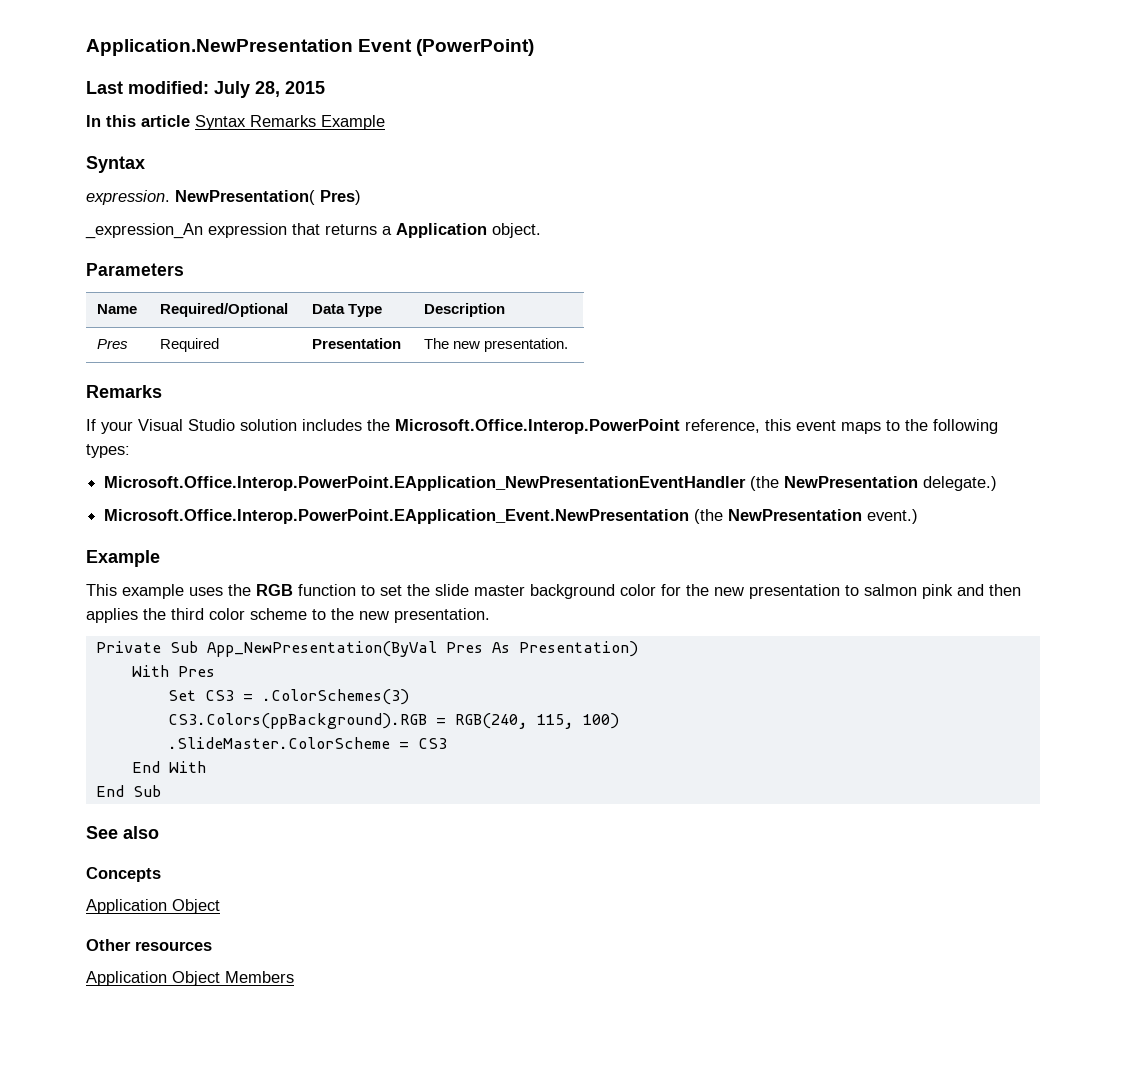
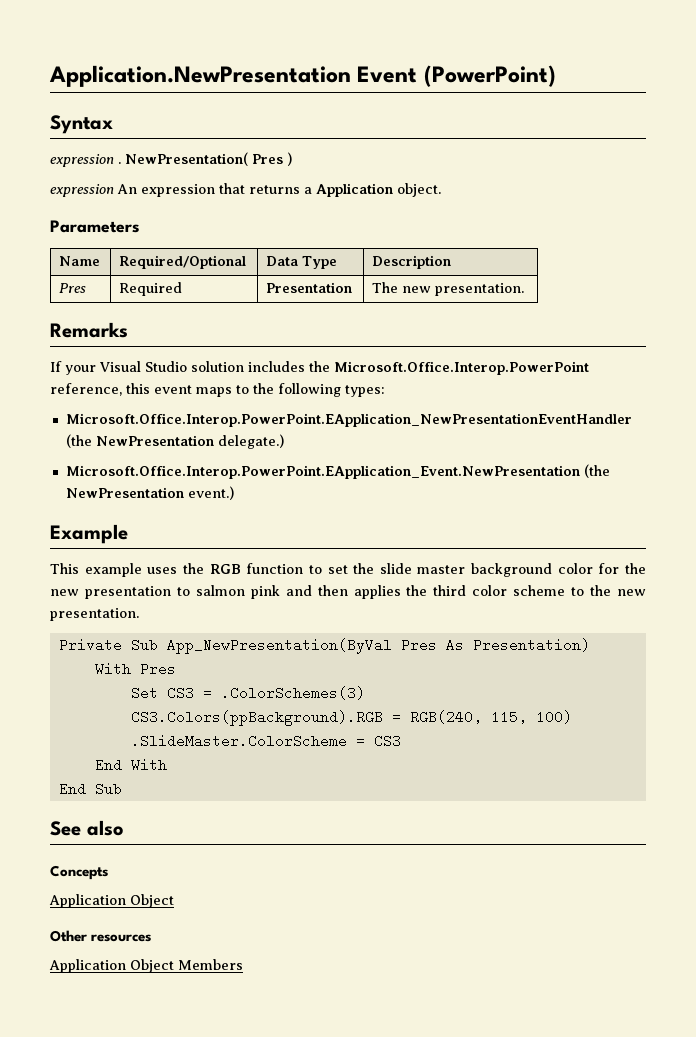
[86,81,325,98] [86,115,385,130] [86,156,145,173] [86,190,361,205] [85,223,203,239] Last modified: July 28, 2015 // In this article Syntax Remarks Example // Syntax // expression. NewPresentation( Pres) // _expression_An -> [50,115,113,134] [50,152,292,167] [50,184,137,197] Syntax // expression . NewPresentation( Pres ) // expression An

